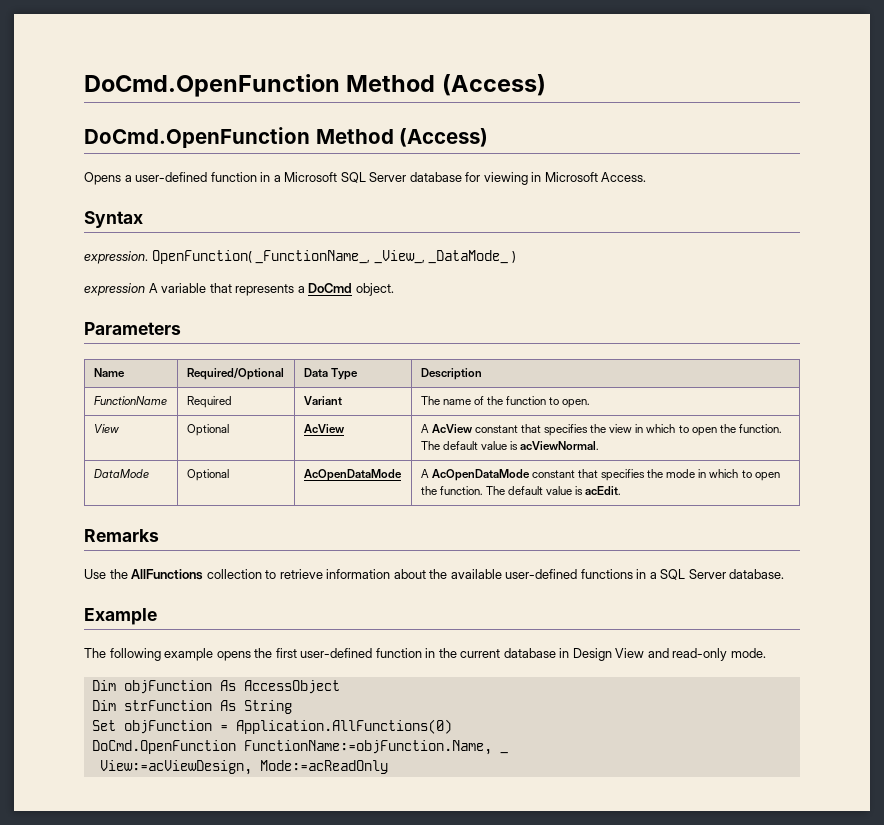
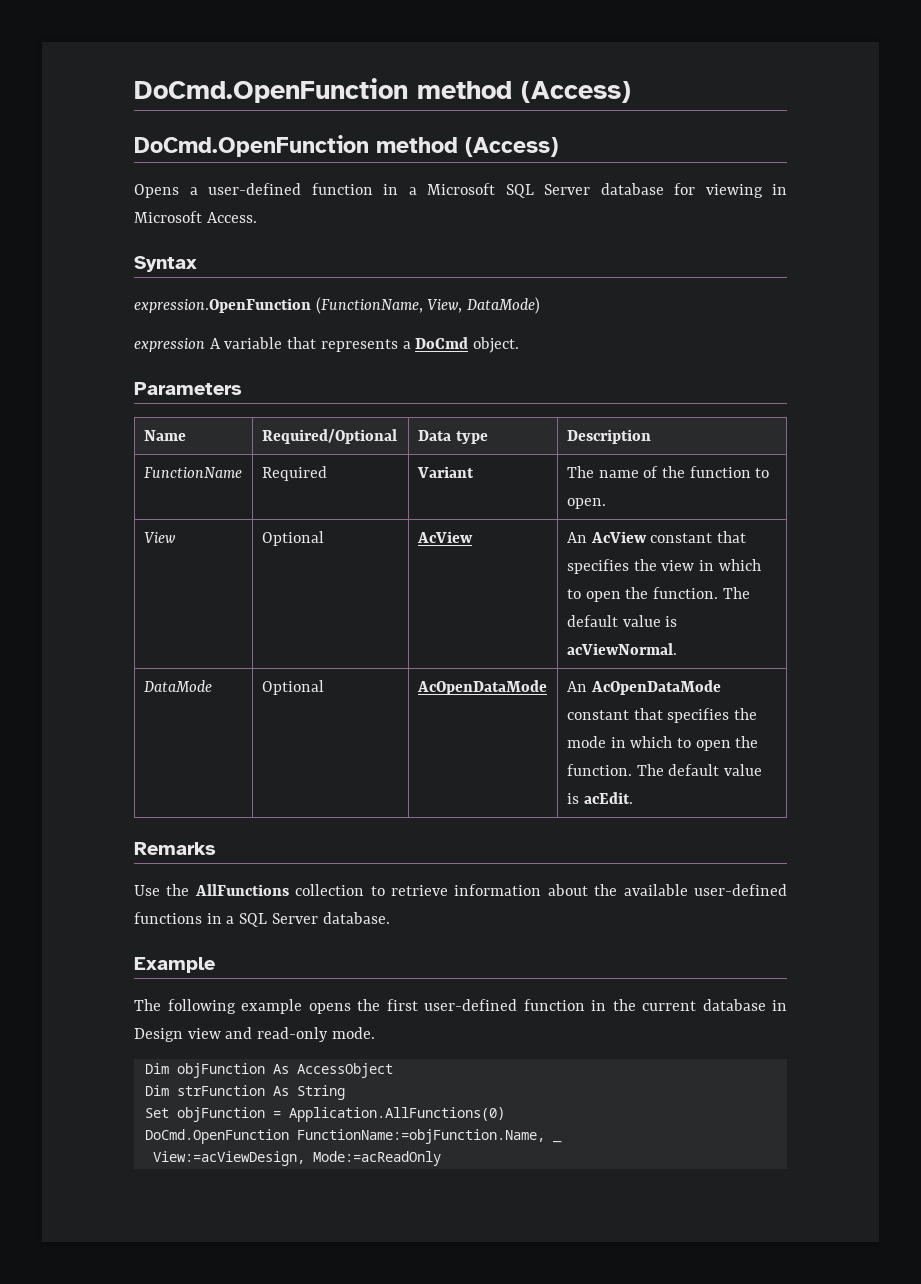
[84,74,436,97] DoCmd.OpenFunction Method -> [134,78,512,103] DoCmd.OpenFunction method
[315,129,394,144] Method -> [376,137,458,153] method
[84,250,516,264] expression. OpenFunction( _FunctionName_, _View_, _DataMode_ ) -> [134,297,541,314] expression.OpenFunction (FunctionName, View, DataMode)
[330,368,358,380] Type -> [455,431,488,444] type
[420,424,429,433] A -> [566,532,587,543] An
[420,469,429,478] A -> [566,681,587,692] An
[615,648,645,658] View -> [187,1028,221,1039] view

